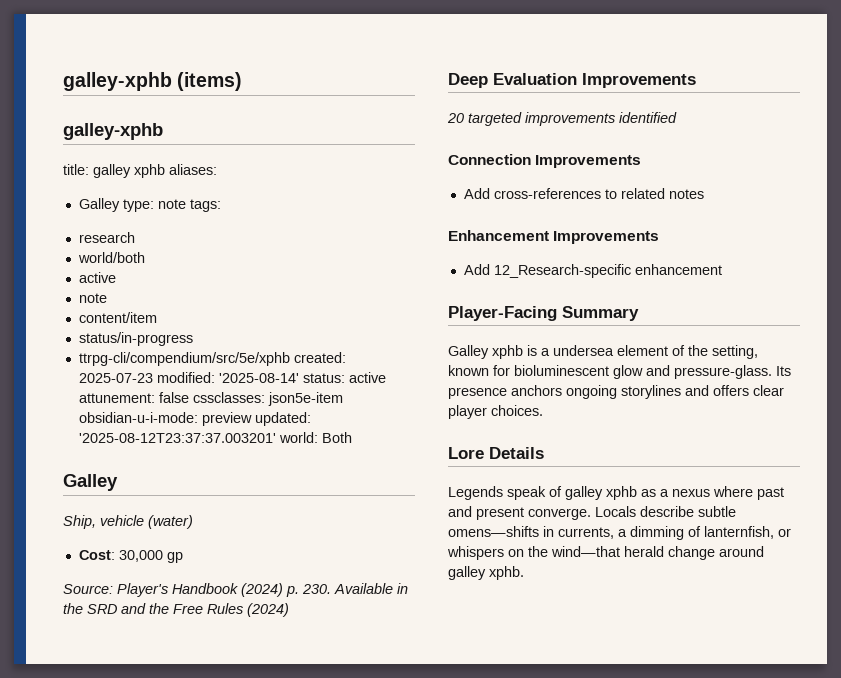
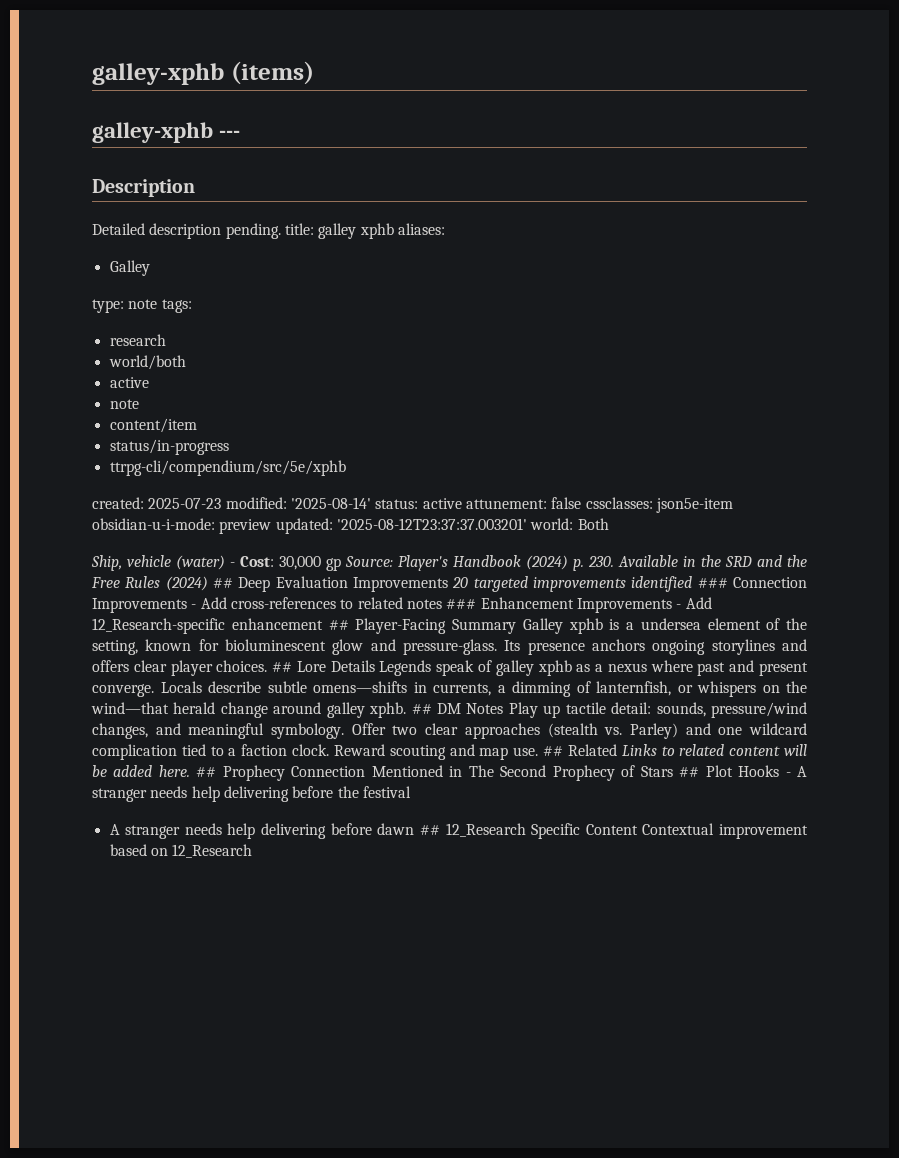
(163, 131) // -> [219,130,241,138] [92,179,195,197] [92,223,281,239] --- // Description // Detailed description pending.
(120, 205) none -> (150, 268) //
(290, 359) none -> (346, 468) //
[63,474,118,491] // Galley -> (609, 524) none
(193, 522) // -> [230,562,235,567] -
(183, 557) // -> (341, 564) none
(289, 610) // -> [213,578,234,588] ##
(696, 80) // -> (449, 584) none
(677, 117) // -> [697,578,728,588] ###
(642, 161) // -> [191,604,197,609] -
(704, 194) // -> [446,599,477,609] ###
(660, 237) // -> [676,604,682,609] -
(722, 269) // -> [328,620,349,630] ##
(639, 313) // -> (516, 626) none
(543, 410) // -> [272,662,293,672] ##
(544, 453) // -> (375, 666) none
(524, 573) none -> [411,702,808,718] [92,723,808,739] [92,744,808,760] [92,765,808,781] [92,786,411,802] [109,823,809,839] [109,844,253,858] ## DM Notes Play up tactile detail: sounds, pressure/wind changes, and meaningful symbology. Offer two clear approaches (stealth vs. Parley) and one wildcard complication tied to a faction clock. Reward scouting and map use. ## Related Links to related content will be added here. ## Prophecy Connection Mentioned in The Second Prophecy of Stars ## Plot Hooks - A stranger needs help delivering before the festival // A stranger needs help delivering before dawn ## 12_Research Specific Content Contextual improvement based on 12_Research

